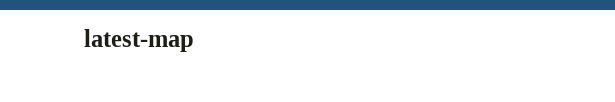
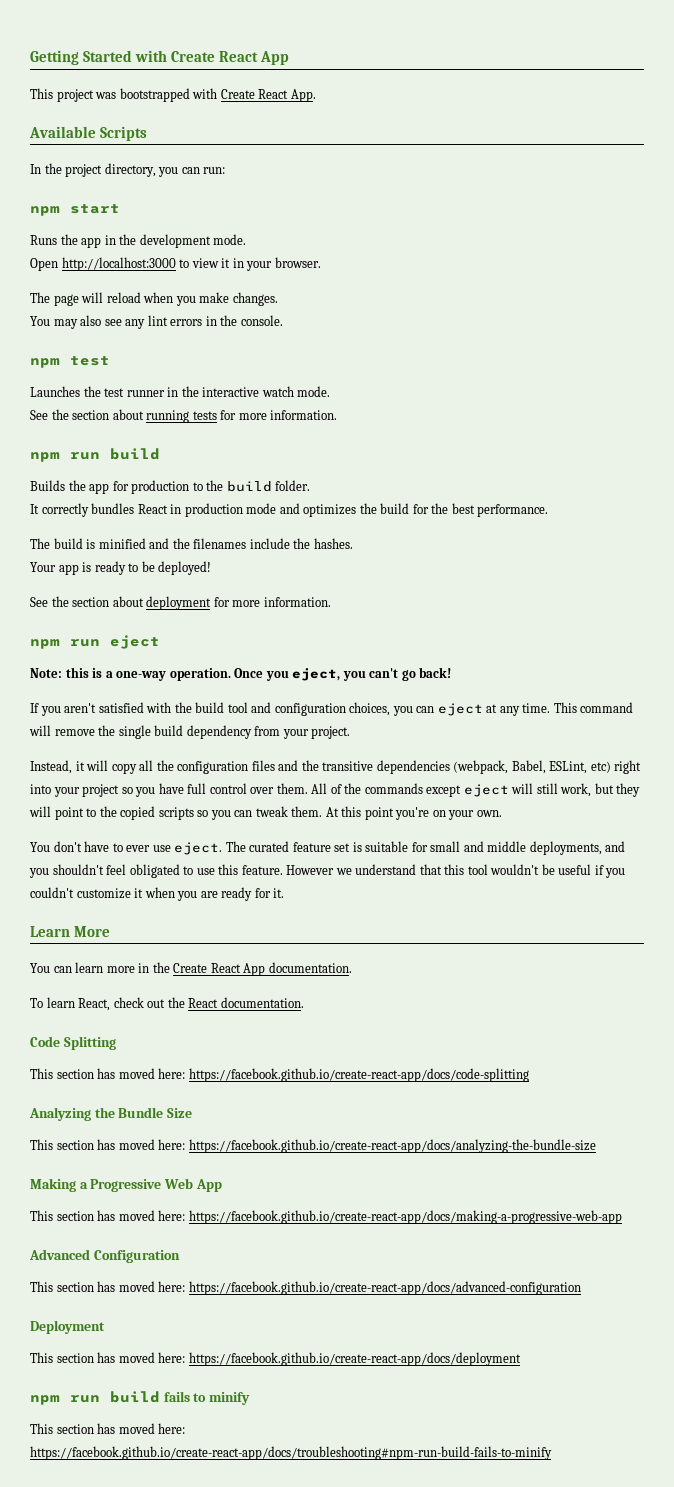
[84,29,194,52] latest-map -> [30,50,290,65] [30,88,316,102] [29,126,147,141] [30,163,226,177] [30,204,120,216] [30,234,247,248] [30,257,321,271] [30,292,278,306] [30,315,283,329] [30,356,110,368] [30,386,331,397] [30,409,338,423] [30,448,160,462] [30,480,311,494] [30,503,549,517] [30,538,353,549] [30,561,212,575] [30,596,331,610] [30,635,160,649] [30,667,452,681] [30,702,634,716] [29,725,351,739] [30,760,642,774] [30,783,641,797] [29,806,502,820] [30,841,626,855] [29,864,626,878] [30,887,285,901] [30,926,110,937] [30,962,352,976] [30,997,304,1011] [30,1036,116,1050] [30,1068,529,1082] [29,1107,192,1121] [30,1139,596,1153] [30,1178,222,1192] [30,1210,622,1224] [29,1249,180,1263] [30,1281,581,1295] [30,1320,105,1334] [30,1352,521,1366] [30,1391,250,1405] [30,1423,186,1434] [30,1446,552,1460] Getting Started with Create React App // This project was bootstrapped with Create React App. // Available Scripts // In the project directory, you can run: // npm start // Runs the app in the development mode. // Open http://localhost:3000 to view it in your browser. // The page will reload when you make changes. // You may also see any lint errors in the console. // npm test // Launches the test runner in the interactive watch mode. // See the section about running tests for more information. // npm run build // Builds the app for production to the build folder. // It correctly bundles React in production mode and optimizes the build for the best performance. // The build is minified and the filenames include the hashes. // Your app is ready to be deployed! // See the section about deployment for more information. // npm run eject // Note: this is a one-way operation. Once you eject, you can't go back! // If you aren't satisfied with the build tool and configuration choices, you can eject at any time. This command will remove the single build dependency from your project. // Instead, it will copy all the configuration files and the transitive dependencies (webpack, Babel, ESLint, etc) right into your project so you have full control over them. All of the commands except eject will still work, but they will point to the copied scripts so you can tweak them. At this point you're on your own. // You don't have to ever use eject. The curated feature set is suitable for small and middle deployments, and you shouldn't feel obligated to use this feature. However we understand that this tool wouldn't be useful if you couldn't customize it when you are ready for it. // Learn More // You can learn more in the Create React App documentation. // To learn React, check out the React documentation. // Code Splitting // This section has moved here: https://facebook.github.io/create-react-app/docs/code-splitting // Analyzing the Bundle Size // This section has moved here: https://facebook.github.io/create-react-app/docs/analyzing-the-bundle-size // Making a Progressive Web App // This section has moved here: https://facebook.github.io/create-react-app/docs/making-a-progressive-web-app // Advanced Configuration // This section has moved here: https://facebook.github.io/create-react-app/docs/advanced-configuration // Deployment // This section has moved here: https://facebook.github.io/create-react-app/docs/deployment // npm run build fails to minify // This section has moved here: https://facebook.github.io/create-react-app/docs/troubleshooting#npm-run-build-fails-to-minify

